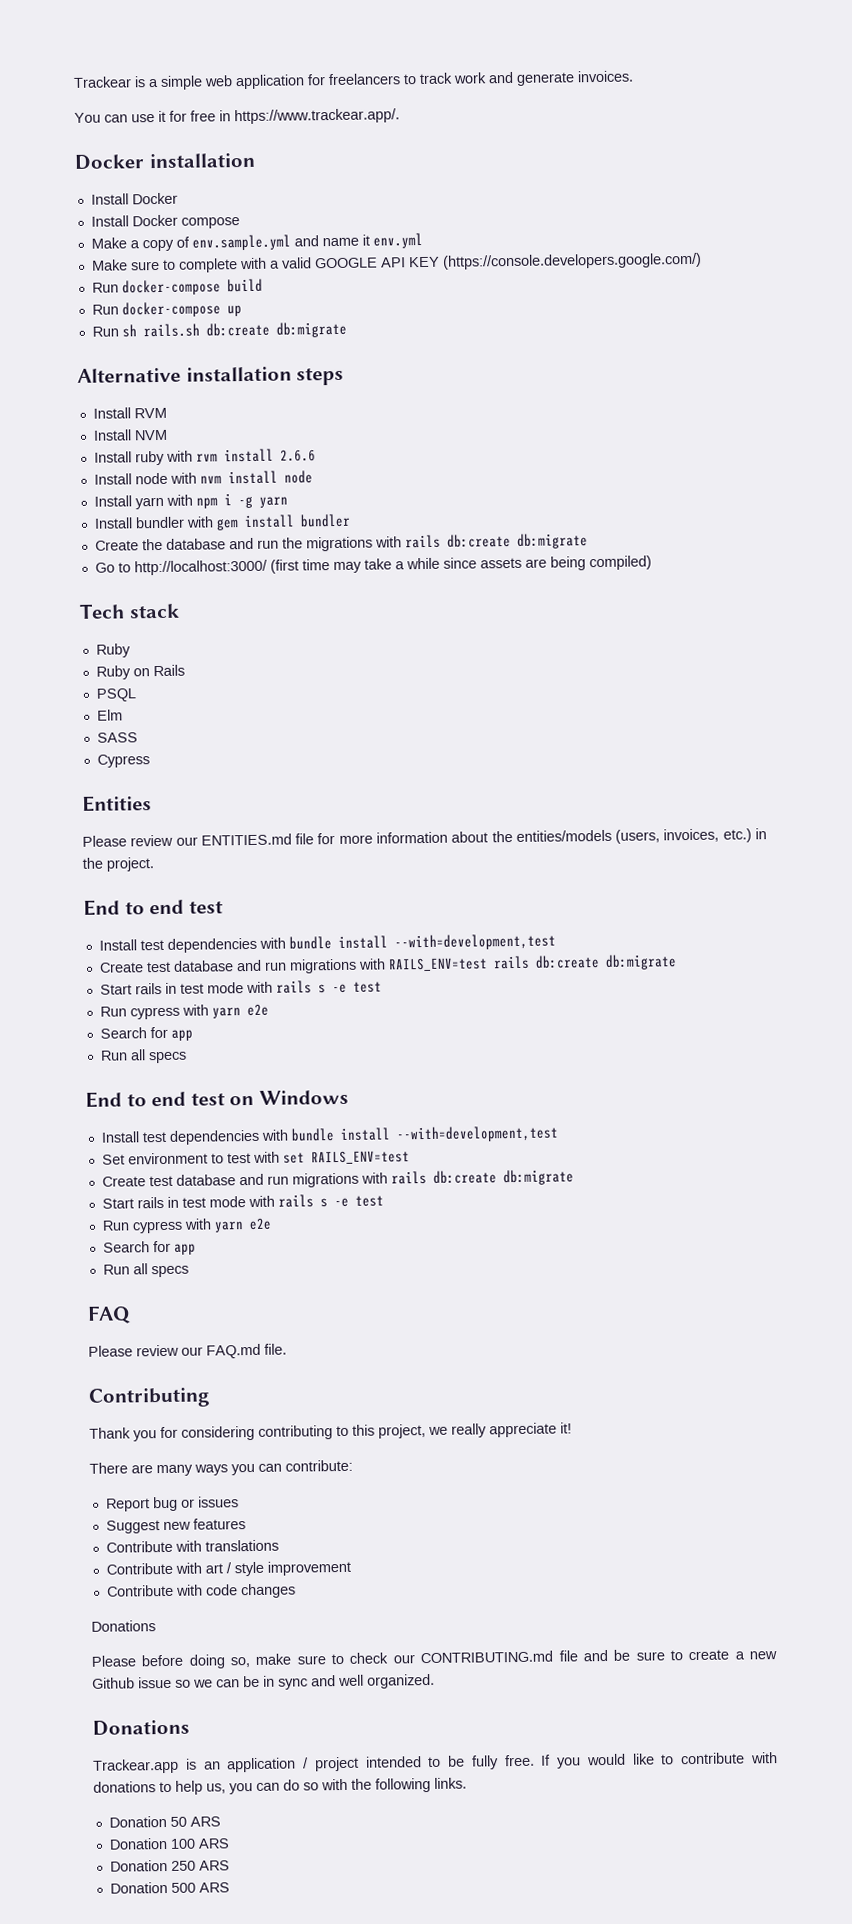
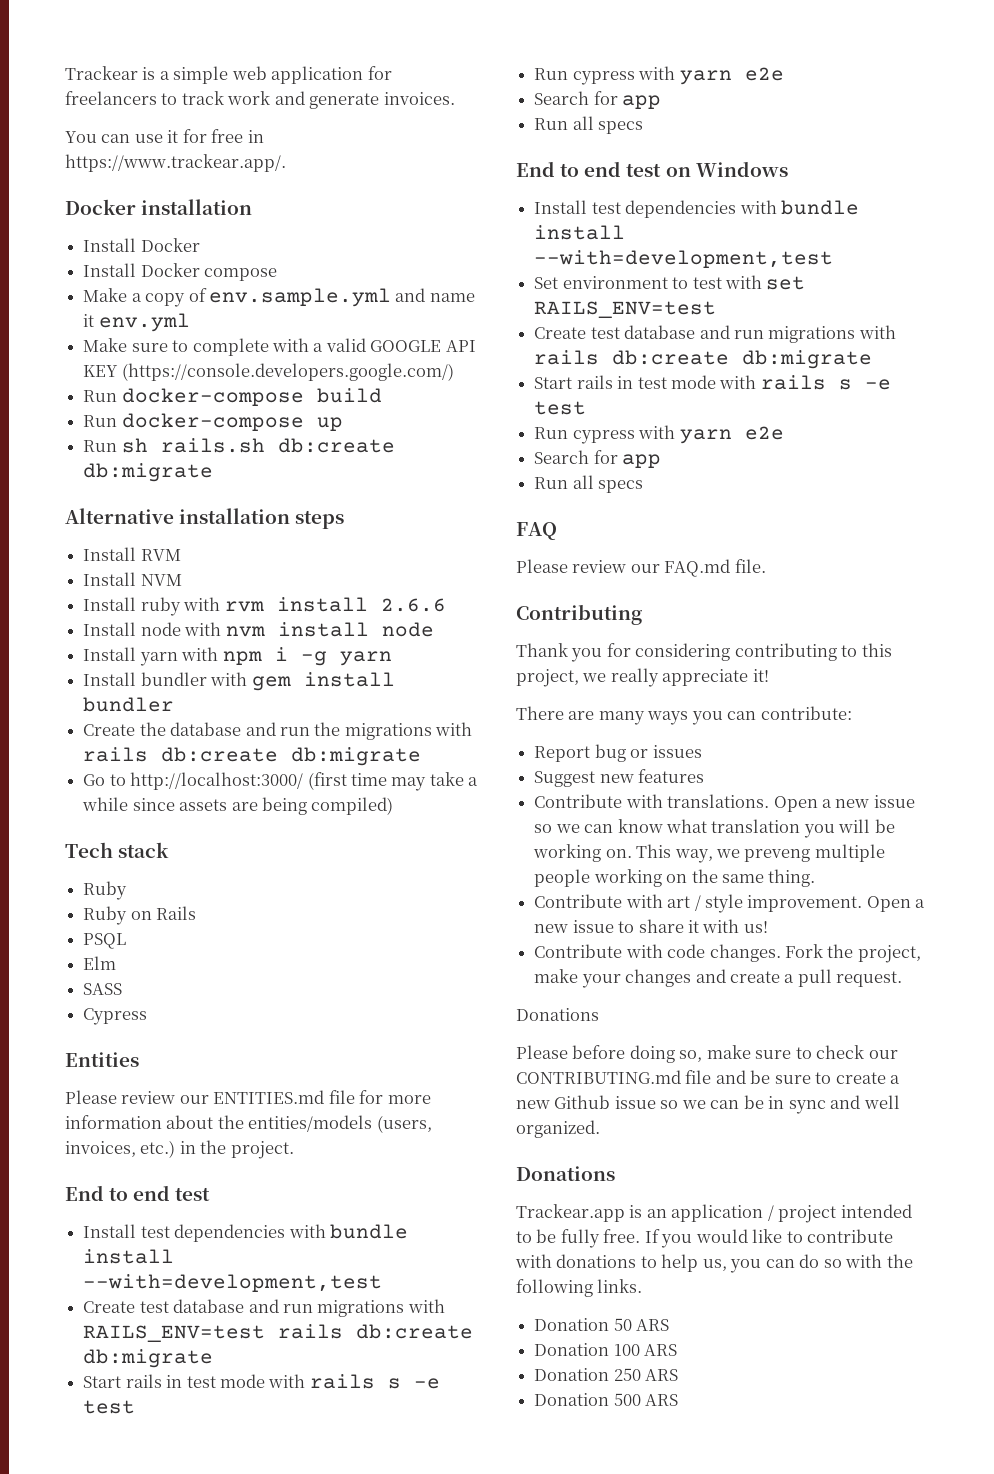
[204,1539,279,1552] translations -> [667,794,915,812] [534,819,895,838] [533,844,885,863] [534,869,816,887] translations. Open a new issue so we can know what translation you will be working on. This way, we preveng multiple people working on the same thing.
[266,1560,351,1576] [106,1583,296,1599] improvement // Contribute with code changes -> [747,895,926,912] [534,919,768,933] [534,944,921,963] [534,969,903,988] improvement. Open a new issue to share it with us! // Contribute with code changes. Fork the project, make your changes and create a pull request.

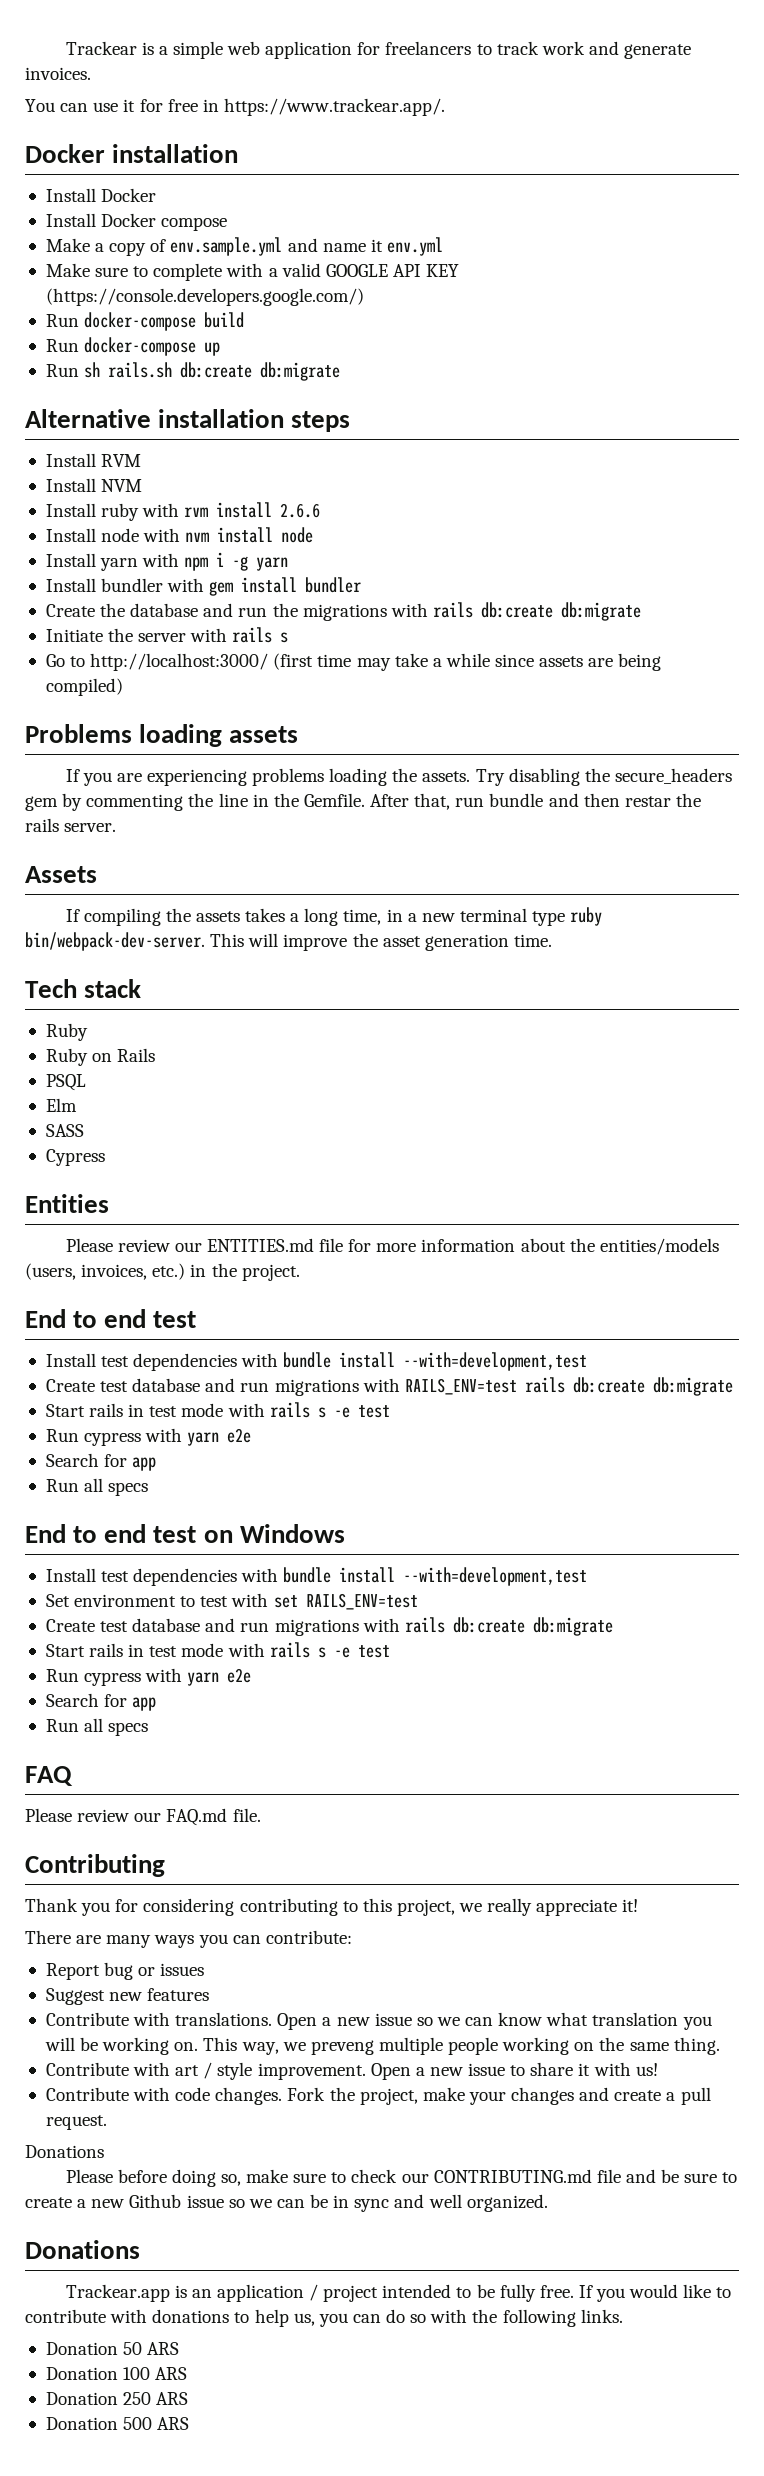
(422, 756) none -> [45,627,289,643] // Initiate the server with rails s
(394, 806) none -> [25,724,299,747] [65,768,732,786] [25,793,701,811] [25,818,117,832] [25,866,97,883] [65,907,603,926] [25,932,552,951] // Problems loading assets // If you are experiencing problems loading the assets. Try disabling the secure_headers gem by commenting the line in the Gemfile. After that, run bundle and then restar the rails server. // Assets // If compiling the assets takes a long time, in a new terminal type ruby bin/webpack-dev-server. This will improve the asset generation time.

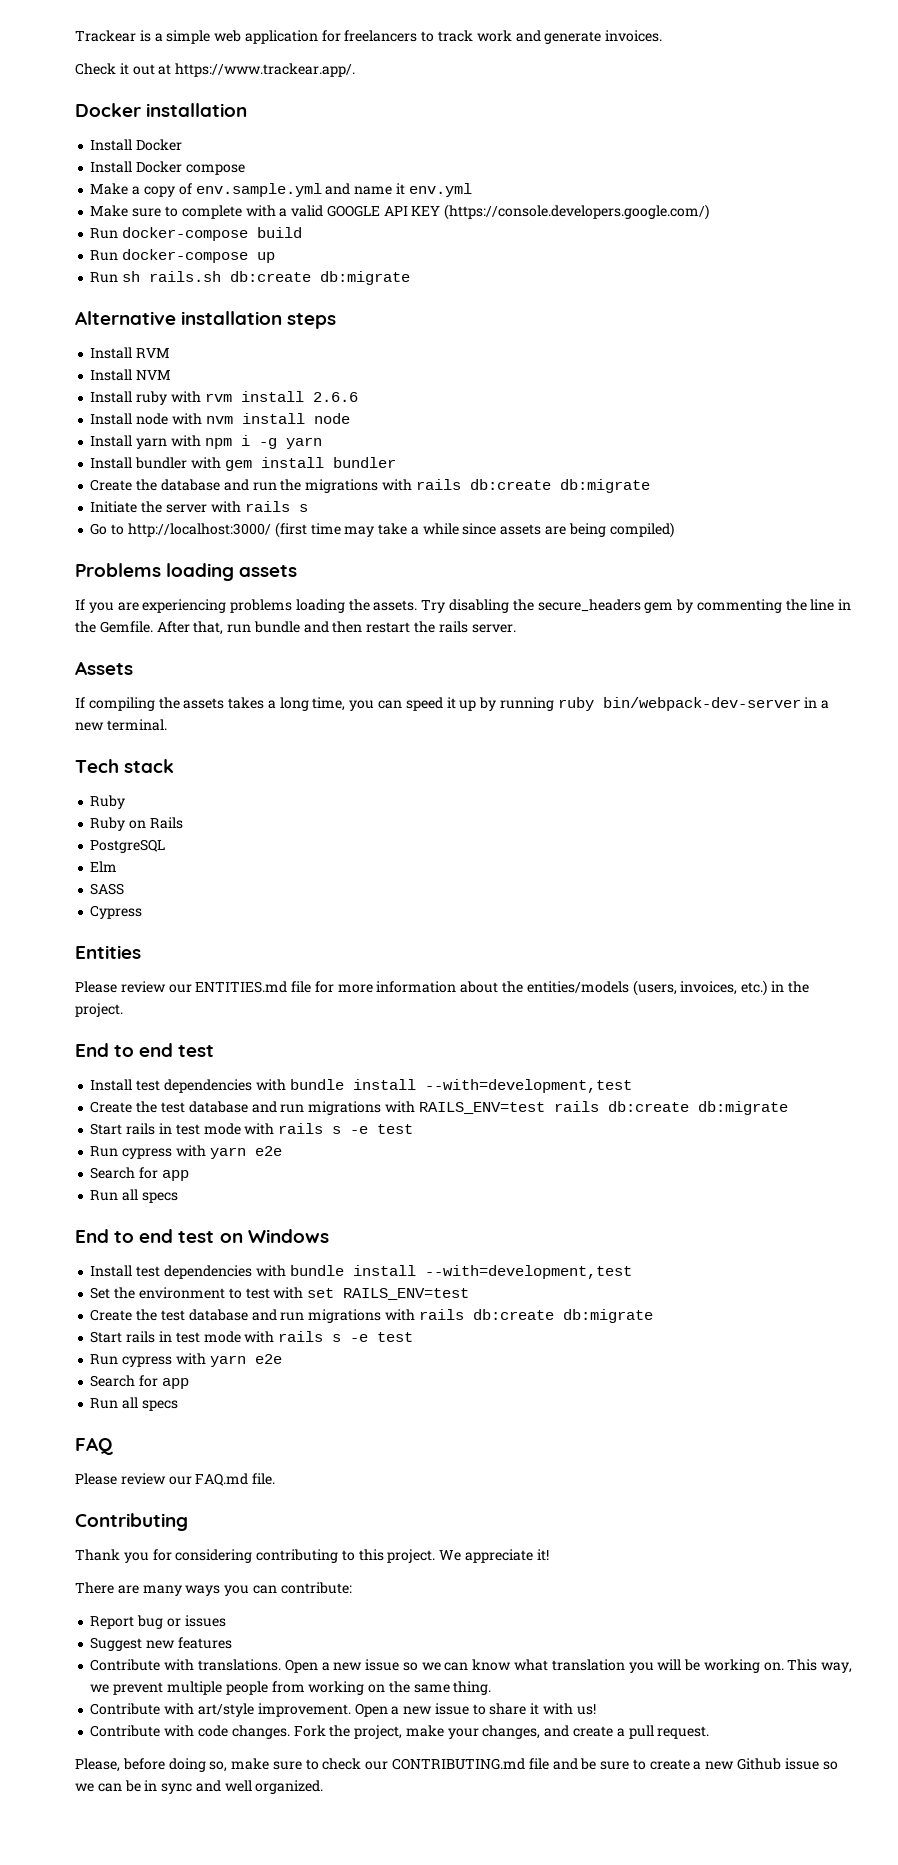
[25,99,219,112] You can use it for free in -> [75,63,172,75] Check it out at
[624,796,671,807] restar -> [366,622,411,633] restart
[386,907,603,926] [25,932,552,951] in a new terminal type ruby bin/webpack-dev-server. This will improve the asset generation time. -> [349,697,830,711] [75,719,167,731] you can speed it up by running ruby bin/webpack-dev-server in a new terminal.
[45,1074,86,1091] PSQL -> [90,839,166,853] PostgreSQL
(95, 1385) none -> [136,1101,158,1113] the
(70, 1600) none -> [114,1287,136,1299] the
(95, 1625) none -> [136,1309,158,1321] the
[396,1898,533,1916] project, we really -> [387,1549,462,1563] project. We
[310,2040,374,2055] preveng -> [113,1682,164,1695] prevent
(499, 2046) none -> [271,1681,305,1693] from
[175,2062,253,2080] art / style -> [197,1703,254,1717] art/style
[511,2087,575,2105] changes -> [482,1725,541,1739] changes,
[25,2145,104,2158] [65,2169,113,2183] Donations // Please -> [75,1758,120,1772] Please,
[25,2240,140,2259] [65,2284,732,2302] [25,2309,623,2327] [45,2342,180,2355] [45,2367,188,2380] [45,2392,189,2405] [45,2417,190,2430] // Donations // Trackear.app is an application / project intended to be fully free. If you would like to contribute with donations to help us, you can do so with the following links. // Donation 50 ARS // Donation 100 ARS // Donation 250 ARS // Donation 500 ARS -> (324, 1787) none

